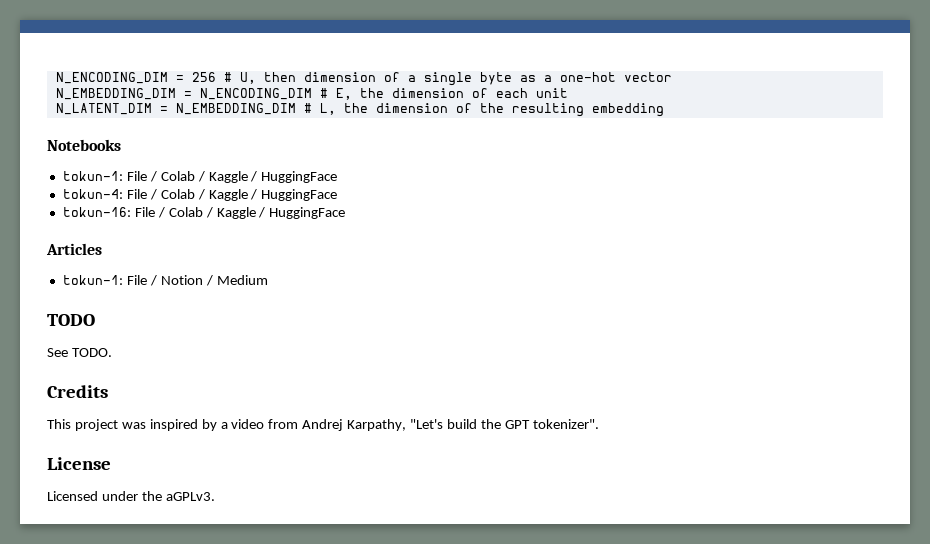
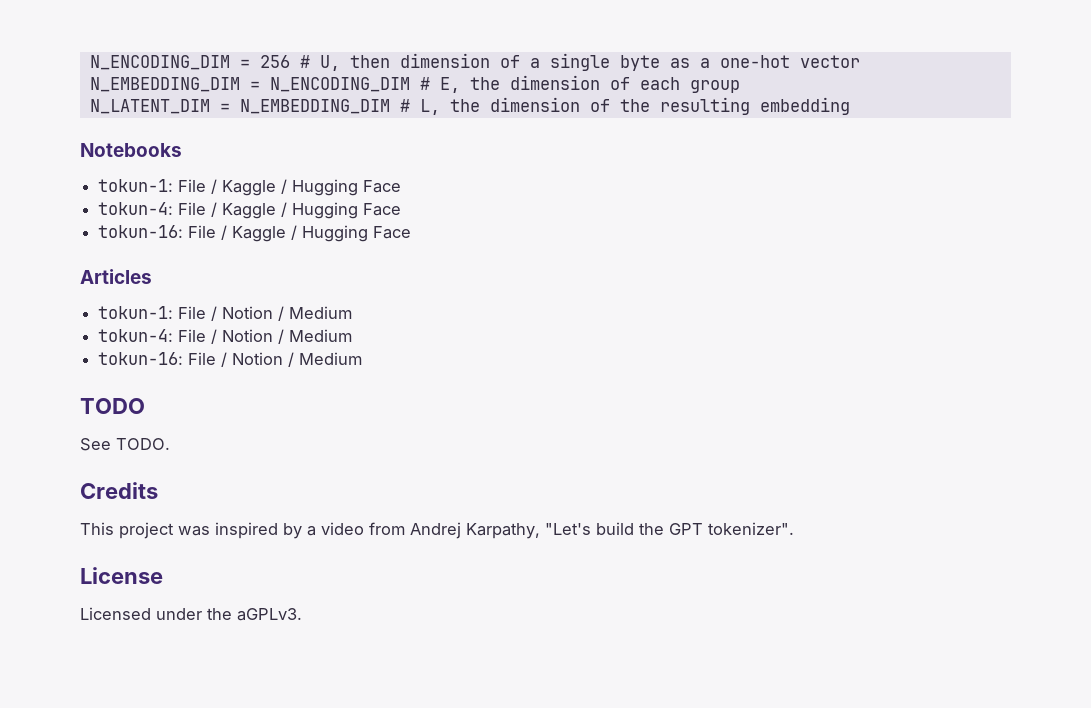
[535,88,568,98] unit -> [689,80,740,93] group
[160,171,338,183] [62,189,338,201] [62,207,346,219] Colab / Kaggle / HuggingFace // tokun-4: File / Colab / Kaggle / HuggingFace // tokun-16: File / Colab / Kaggle / HuggingFace -> [222,179,402,196] [98,202,402,219] [98,225,412,242] Kaggle / Hugging Face // tokun-4: File / Kaggle / Hugging Face // tokun-16: File / Kaggle / Hugging Face
(268, 280) none -> [98,329,353,344] [98,352,363,367] // tokun-4: File / Notion / Medium // tokun-16: File / Notion / Medium

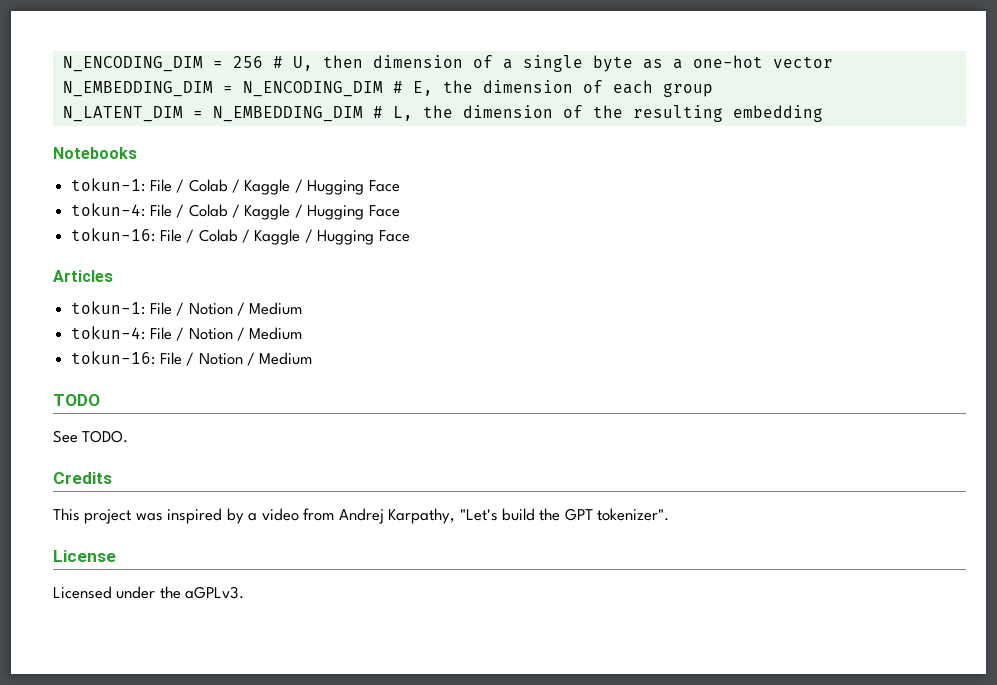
(218, 186) none -> [188,179,240,193] Colab /
(218, 209) none -> [188,204,240,218] Colab /
(228, 232) none -> [198,229,250,243] Colab /

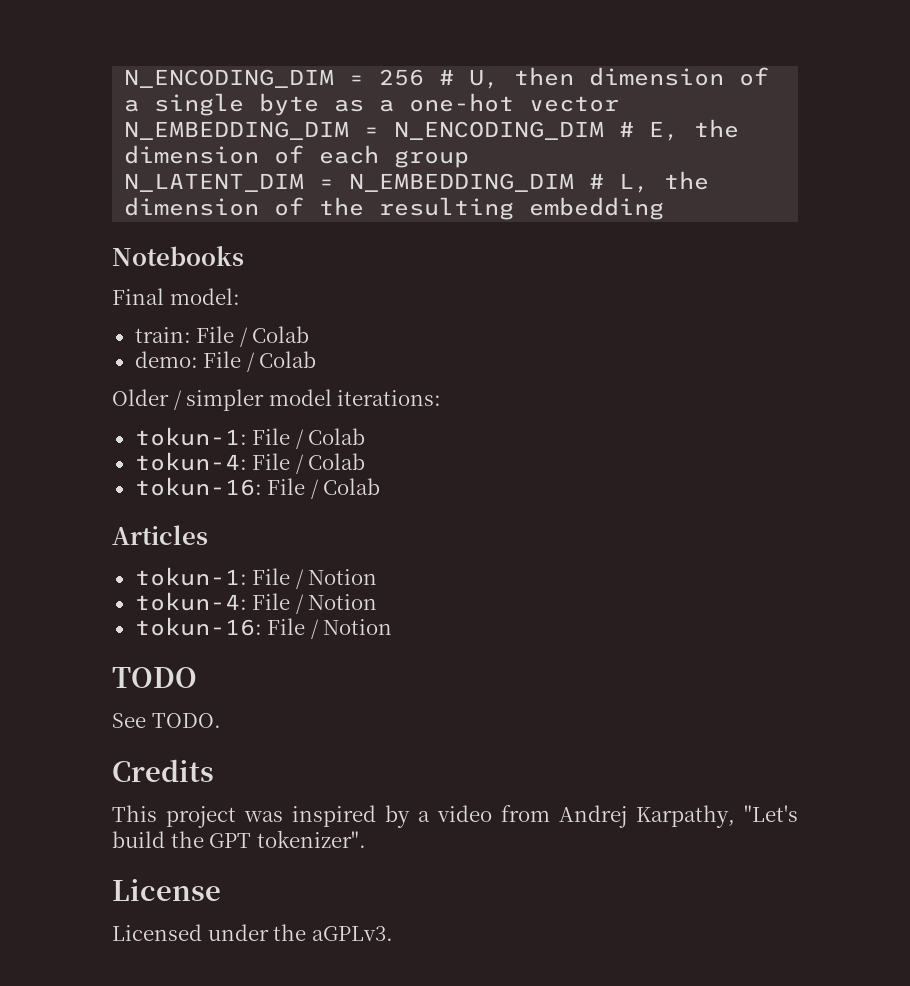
(137, 153) none -> [112,288,240,305] [134,326,310,347] [134,351,317,372] [112,389,442,411] // Final model: // train: File / Colab // demo: File / Colab // Older / simpler model iterations:
[231,179,400,195] / Kaggle / Hugging Face -> (366, 436) none
[231,204,400,220] / Kaggle / Hugging Face -> (366, 461) none
[241,229,410,245] / Kaggle / Hugging Face -> (381, 486) none
[236,302,303,316] / Medium -> (378, 577) none
[236,327,303,341] / Medium -> (378, 602) none
[246,352,313,366] / Medium -> (393, 627) none

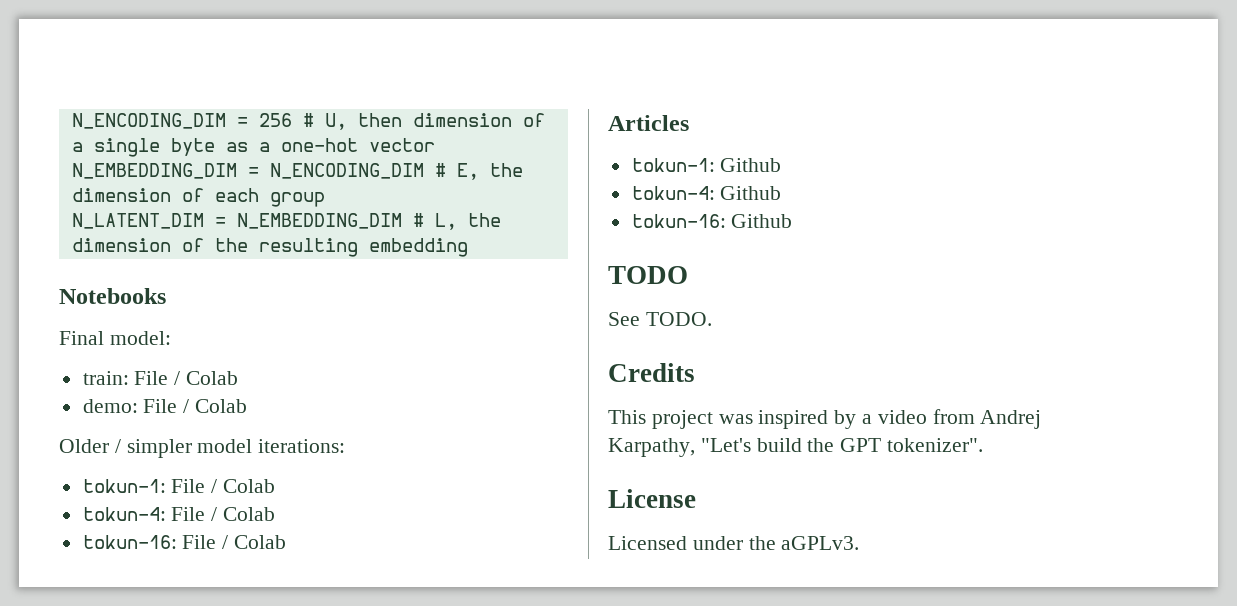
[252,568,378,589] [134,592,378,614] [134,617,393,639] File / Notion // tokun-4: File / Notion // tokun-16: File / Notion -> [720,158,782,172] [631,186,782,200] [631,214,793,228] Github // tokun-4: Github // tokun-16: Github

